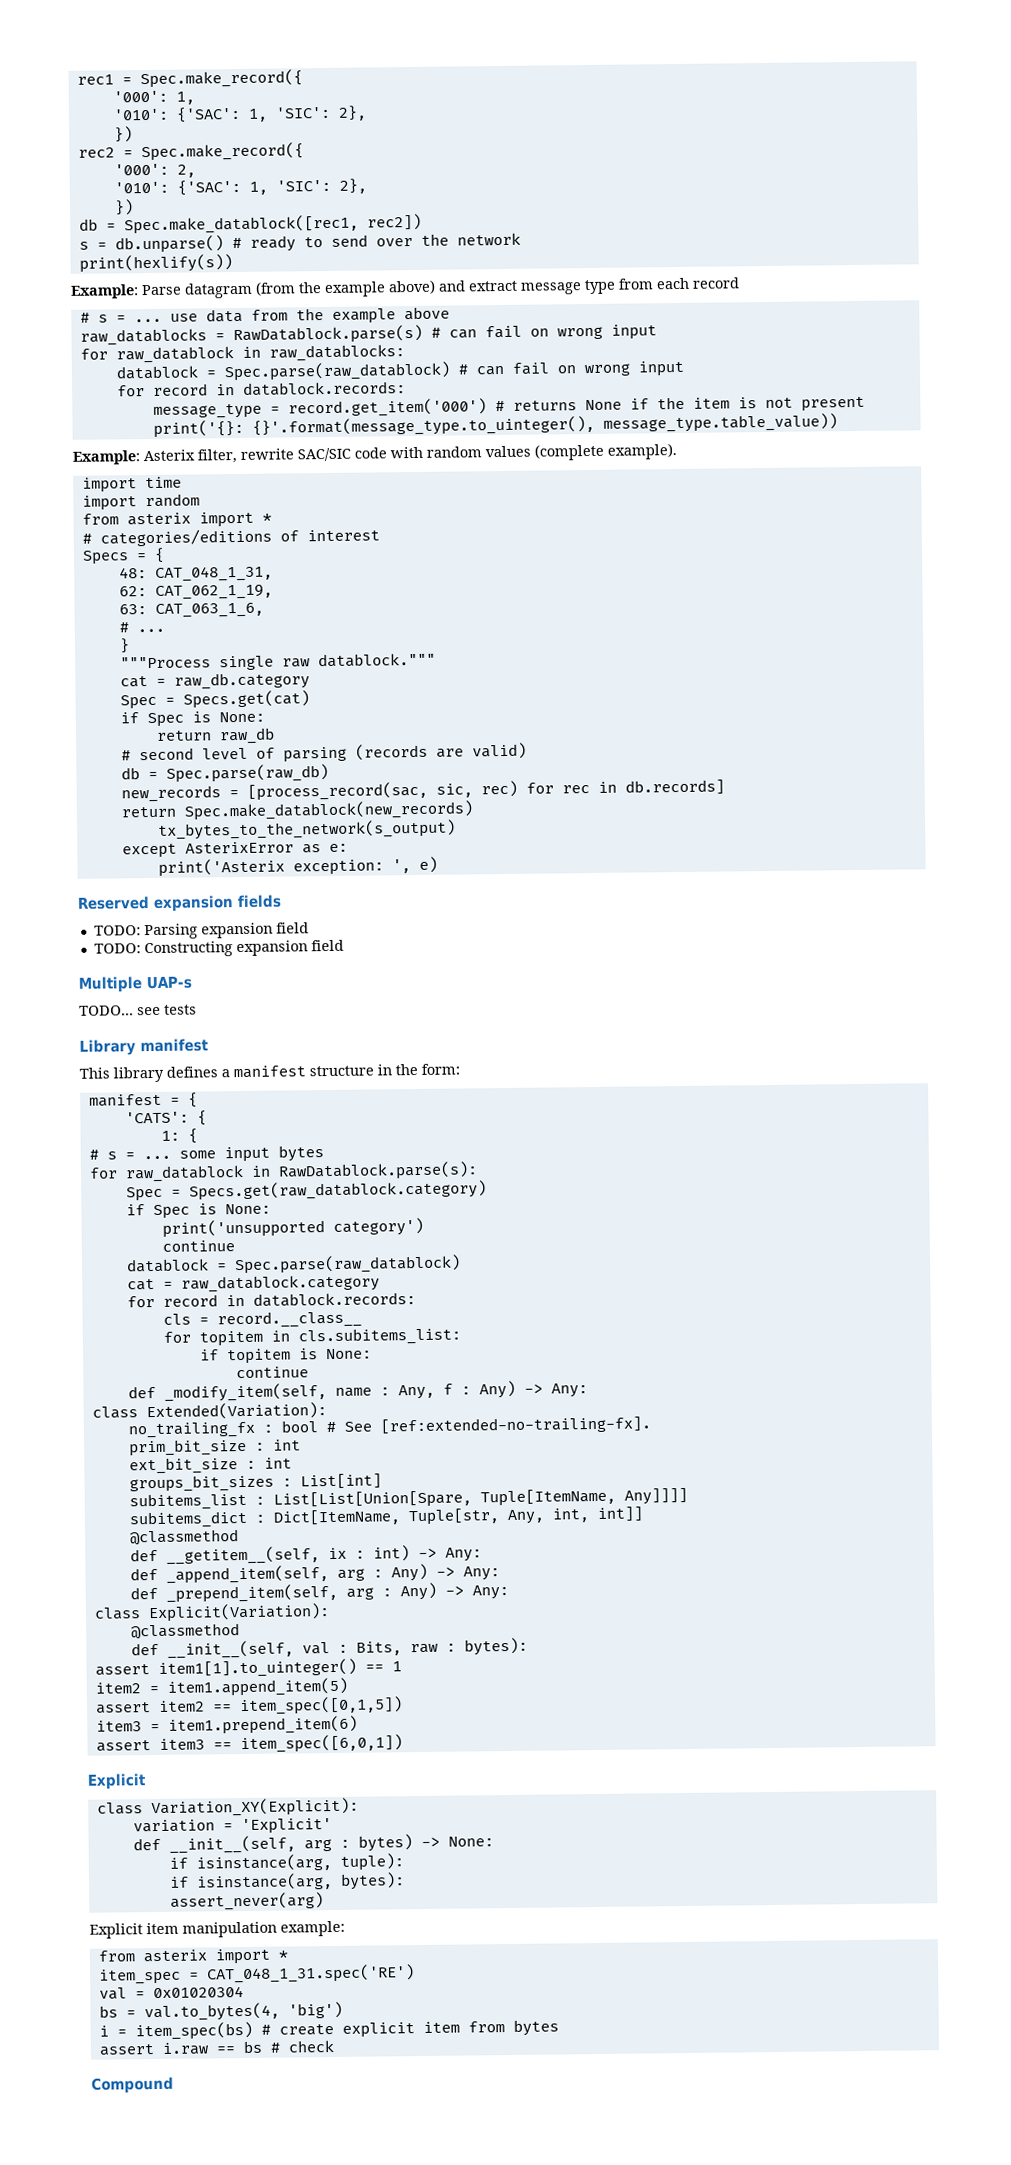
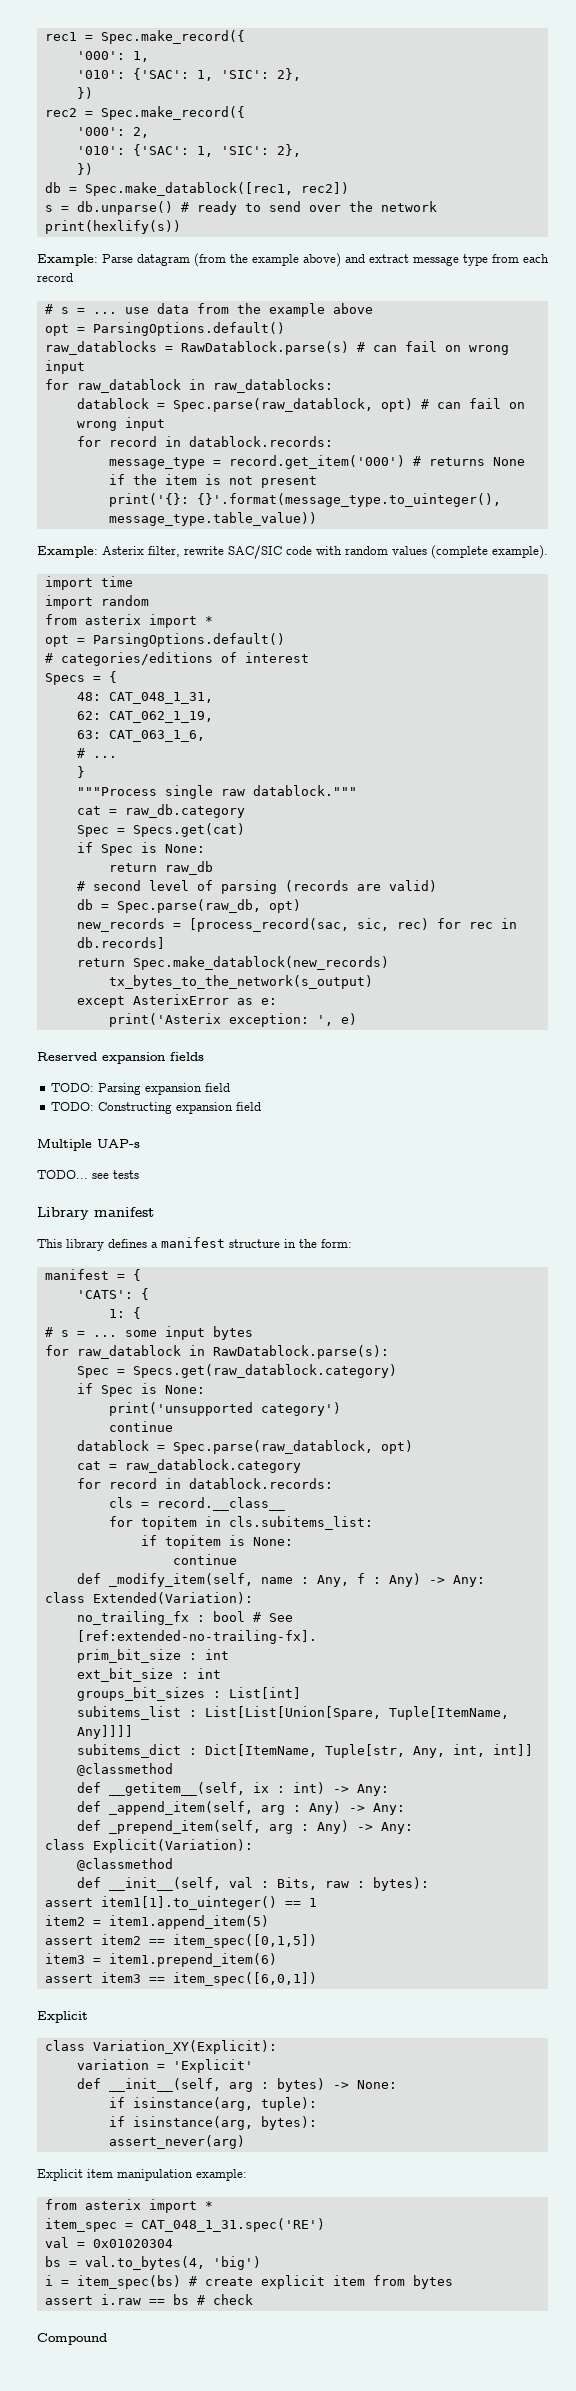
(450, 313) none -> [44,322,285,336] // opt = ParsingOptions.default()
[223,361,451,382] Spec.parse(raw_datablock) -> [172,398,413,412] Spec.parse(raw_datablock, opt)
(272, 518) none -> [44,633,285,647] // opt = ParsingOptions.default()
[165,763,329,783] Spec.parse(raw_db) -> [116,899,301,913] Spec.parse(raw_db, opt)
[233,1254,461,1275] Spec.parse(raw_datablock) -> [172,1440,413,1454] Spec.parse(raw_datablock, opt)

